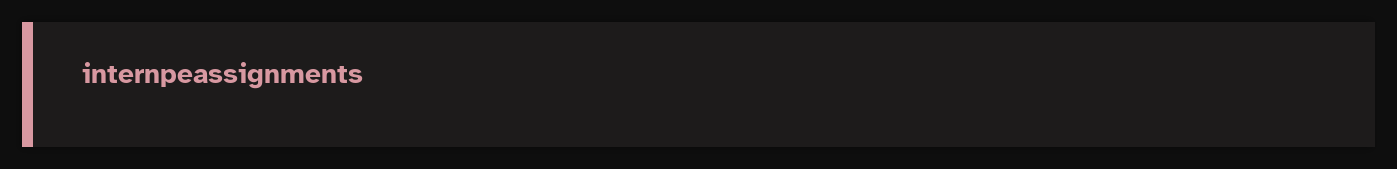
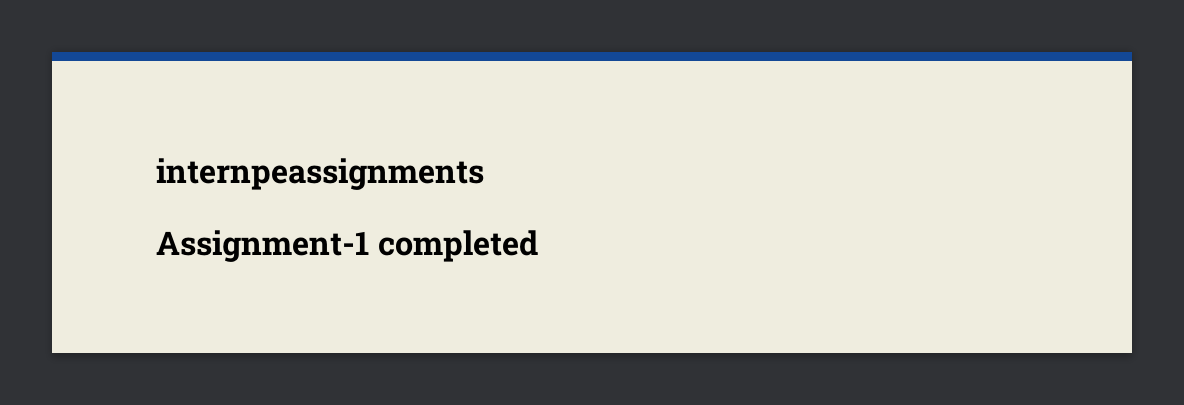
(363, 75) none -> [156,230,538,262] // Assignment-1 completed

